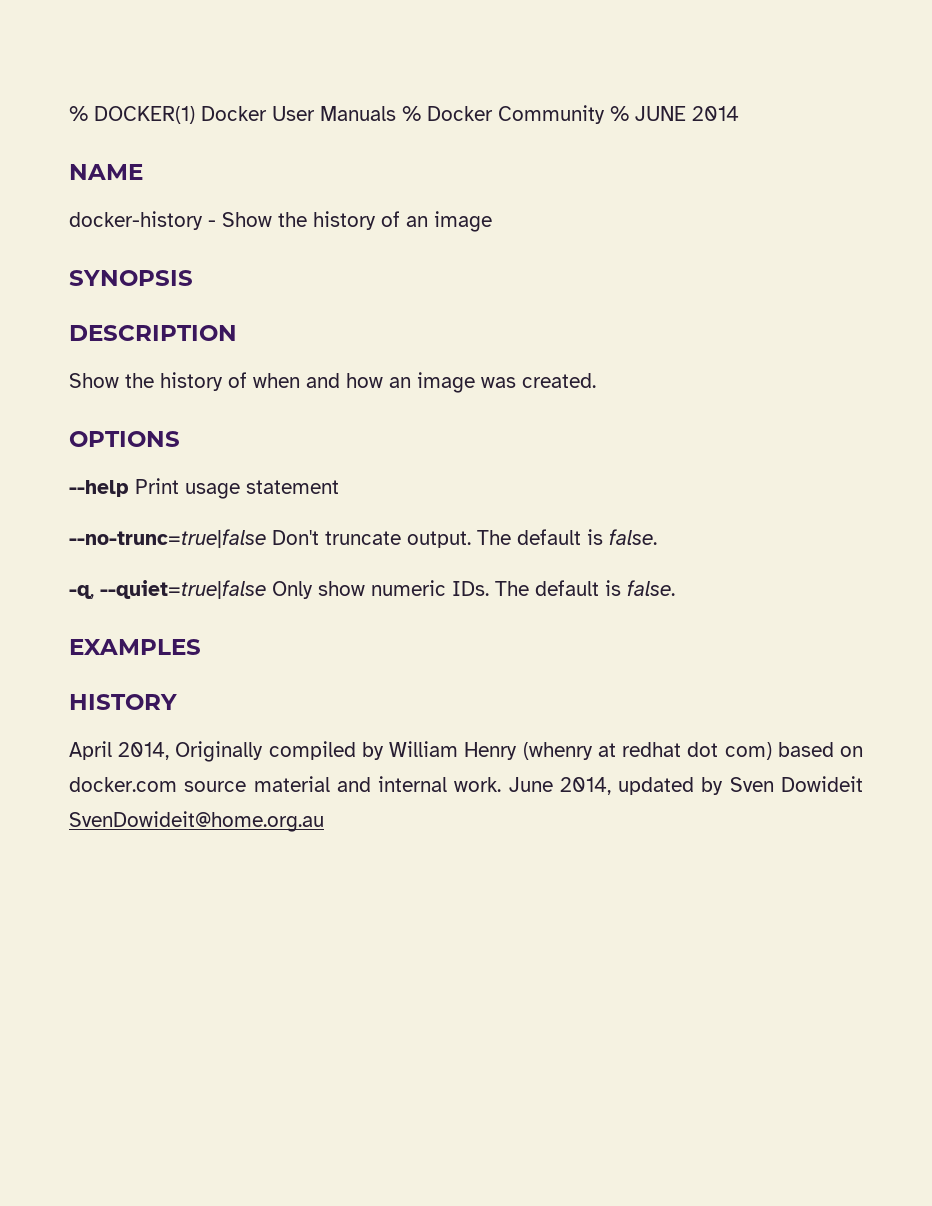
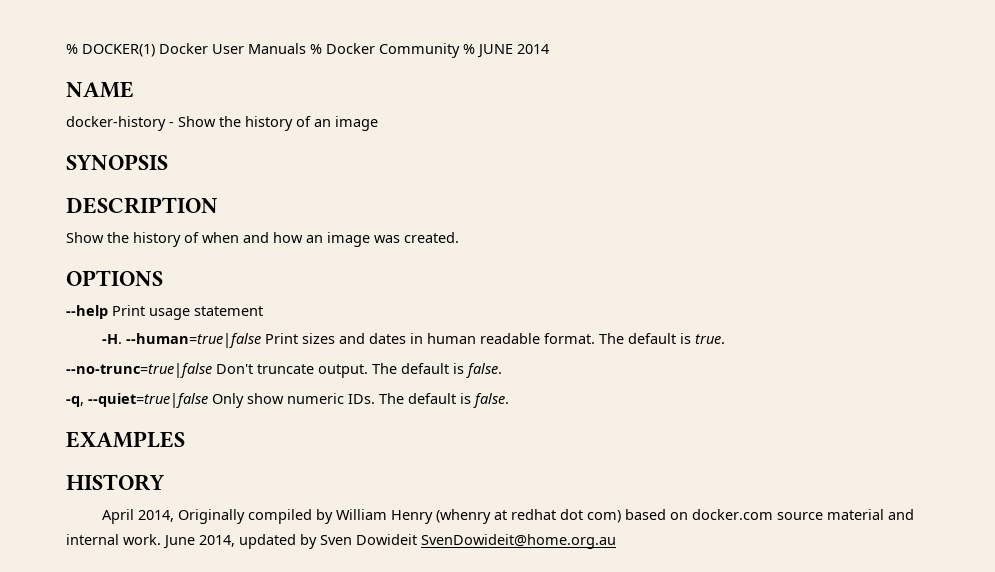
(339, 487) none -> [101,333,725,348] // -H. --human=true|false Print sizes and dates in human readable format. The default is true.

